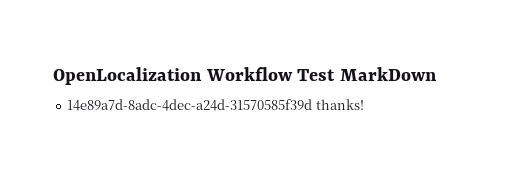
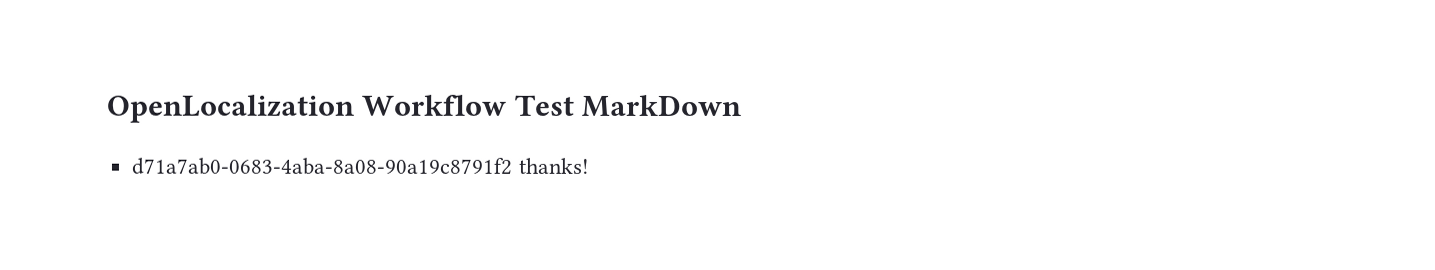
[67,99,313,111] 14e89a7d-8adc-4dec-a24d-31570585f39d -> [131,157,513,175] d71a7ab0-0683-4aba-8a08-90a19c8791f2

